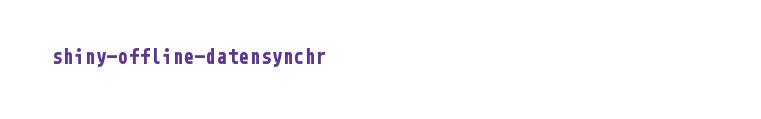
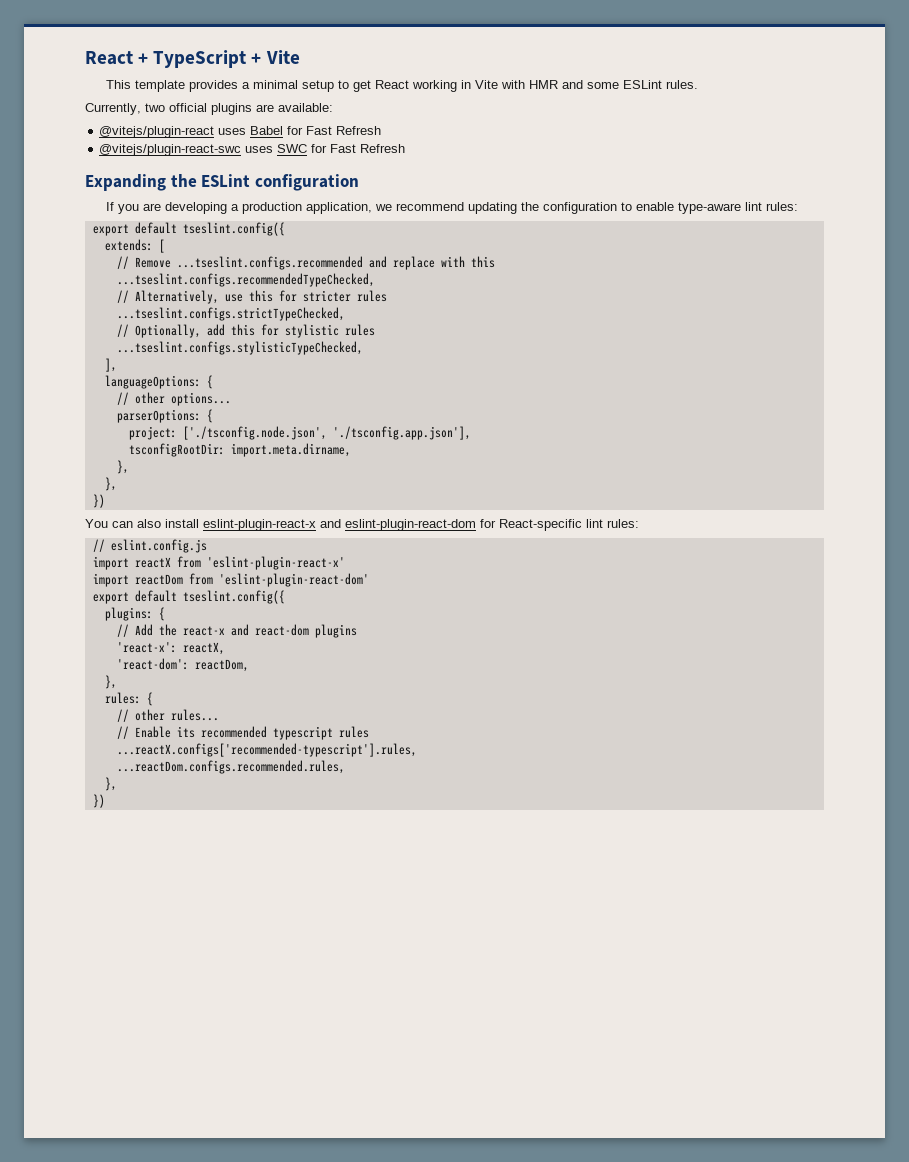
[51,48,326,67] shiny-offline-datensynchr -> [85,50,300,68] [105,80,698,92] [85,103,333,115] [99,126,382,138] [99,144,406,156] [85,174,359,191] [105,202,798,214] [92,222,285,236] [104,239,165,253] [116,256,495,270] [116,273,375,287] [116,290,387,304] [116,307,345,321] [116,324,375,338] [116,341,363,355] [104,358,117,372] [104,375,213,389] [116,392,231,406] [116,409,213,423] [128,426,471,440] [128,443,351,457] [116,460,129,474] [104,477,117,491] [92,494,105,508] [85,519,639,531] [92,539,207,553] [92,556,345,570] [92,573,369,587] [92,590,285,604] [104,607,165,621] [116,624,357,638] [116,642,225,655] [116,658,249,672] [104,675,117,689] [104,692,153,706] [116,709,219,722] [116,726,369,740] [116,743,417,757] [116,760,345,774] [104,777,117,791] [92,794,105,808] React + TypeScript + Vite // This template provides a minimal setup to get React working in Vite with HMR and some ESLint rules. // Currently, two official plugins are available: // @vitejs/plugin-react uses Babel for Fast Refresh // @vitejs/plugin-react-swc uses SWC for Fast Refresh // Expanding the ESLint configuration // If you are developing a production application, we recommend updating the configuration to enable type-aware lint rules: // export default tseslint.config({ // extends: [ // // Remove ...tseslint.configs.recommended and replace with this // ...tseslint.configs.recommendedTypeChecked, // // Alternatively, use this for stricter rules // ...tseslint.configs.strictTypeChecked, // // Optionally, add this for stylistic rules // ...tseslint.configs.stylisticTypeChecked, // ], // languageOptions: { // // other options... // parserOptions: { // project: ['./tsconfig.node.json', './tsconfig.app.json'], // tsconfigRootDir: import.meta.dirname, // }, // }, // }) // You can also install eslint-plugin-react-x and eslint-plugin-react-dom for React-specific lint rules: // // eslint.config.js // import reactX from 'eslint-plugin-react-x' // import reactDom from 'eslint-plugin-react-dom' // export default tseslint.config({ // plugins: { // // Add the react-x and react-dom plugins // 'react-x': reactX, // 'react-dom': reactDom, // }, // rules: { // // other rules... // // Enable its recommended typescript rules // ...reactX.configs['recommended-typescript'].rules, // ...reactDom.configs.recommended.rules, // }, // })

